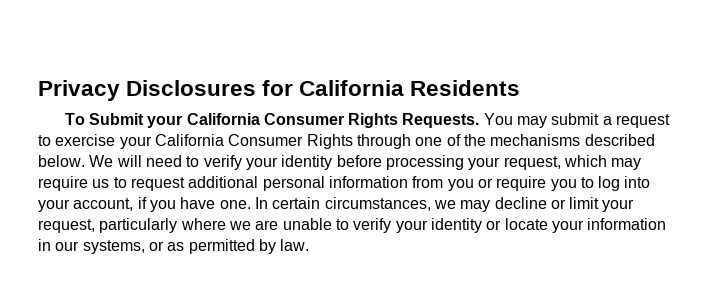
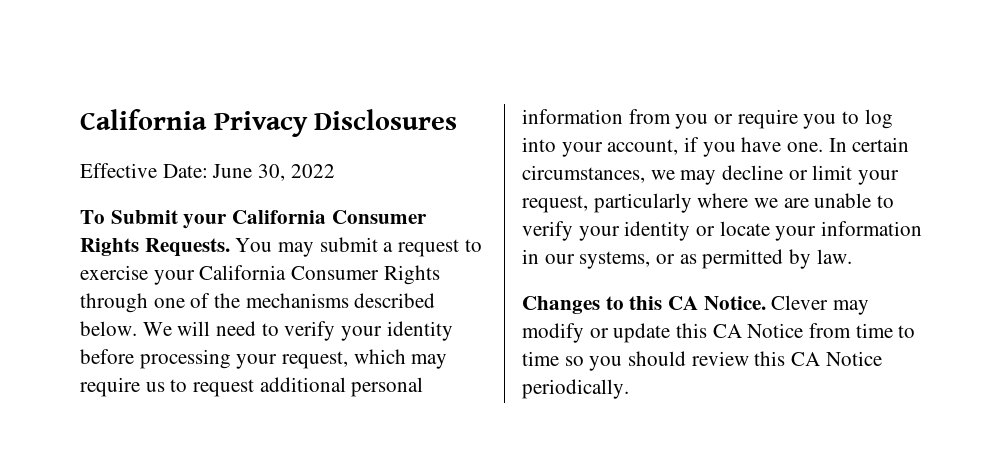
(38, 90) none -> [80,109,207,130] California
[262,80,521,96] for California Residents -> [80,163,335,181] // Effective Date: June 30, 2022
(310, 245) none -> [522,295,870,315] [522,323,916,343] [522,351,882,371] [522,379,629,399] // Changes to this CA Notice. Clever may modify or update this CA Notice from time to time so you should review this CA Notice periodically.

